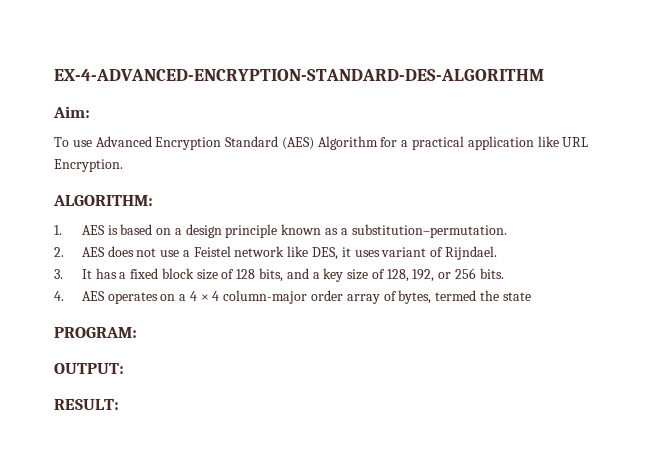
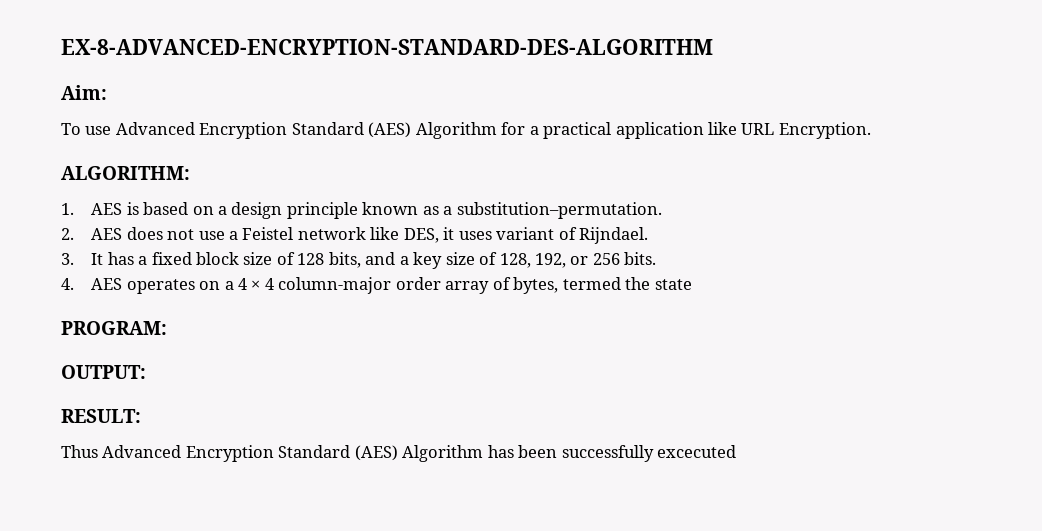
[54,69,544,81] EX-4-ADVANCED-ENCRYPTION-STANDARD-DES-ALGORITHM -> [61,39,713,55] EX-8-ADVANCED-ENCRYPTION-STANDARD-DES-ALGORITHM
(119, 404) none -> [61,445,737,462] // Thus Advanced Encryption Standard (AES) Algorithm has been successfully excecuted

